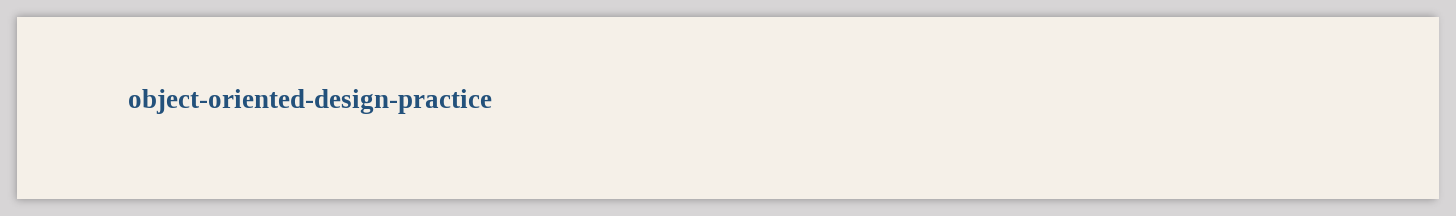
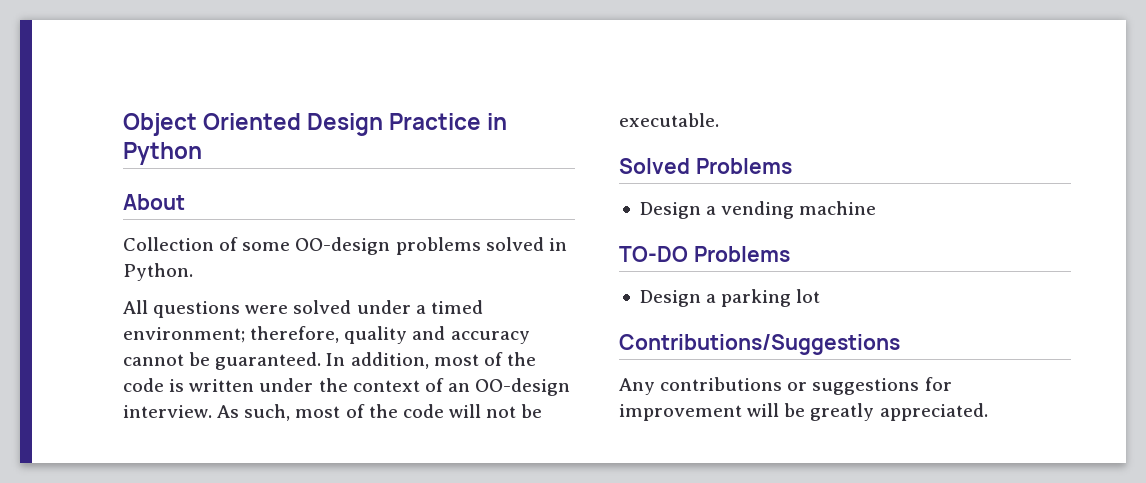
[128,89,492,114] object-oriented-design-practice -> [123,113,508,136] [123,142,202,165] [123,194,185,210] [123,237,567,255] [123,263,193,281] [123,300,483,318] [123,326,530,344] [123,352,536,370] [123,378,571,396] [123,404,543,421] [619,113,719,127] [619,158,792,174] [639,201,877,219] [619,246,790,262] [639,289,821,307] [619,334,900,355] [619,377,952,395] [619,403,988,421] Object Oriented Design Practice in Python // About // Collection of some OO-design problems solved in Python. // All questions were solved under a timed environment; therefore, quality and accuracy cannot be guaranteed. In addition, most of the code is written under the context of an OO-design interview. As such, most of the code will not be executable. // Solved Problems // Design a vending machine // TO-DO Problems // Design a parking lot // Contributions/Suggestions // Any contributions or suggestions for improvement will be greatly appreciated.

